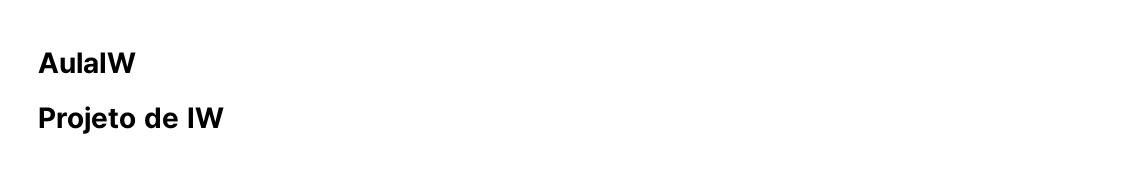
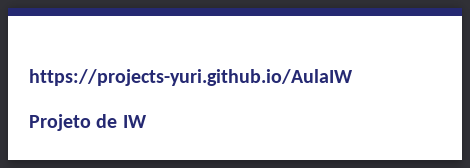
[38,52,136,74] AulaIW -> [29,69,353,86] https://projects-yuri.github.io/AulaIW

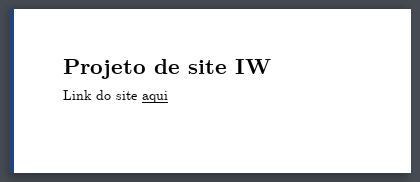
[29,69,353,86] https://projects-yuri.github.io/AulaIW // -> (63, 69) none
(118, 121) none -> [188,60,227,74] site
(147, 121) none -> [63,90,168,103] // Link do site aqui

